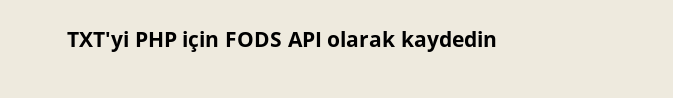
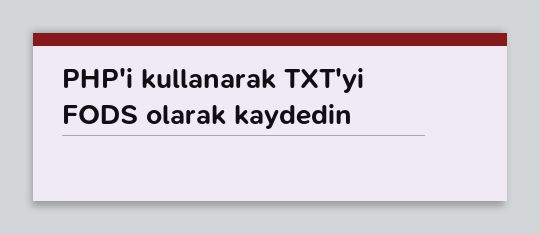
[67,31,322,52] TXT'yi PHP için FODS API -> [62,68,364,93] [62,105,138,124] PHP'i kullanarak TXT'yi FODS

